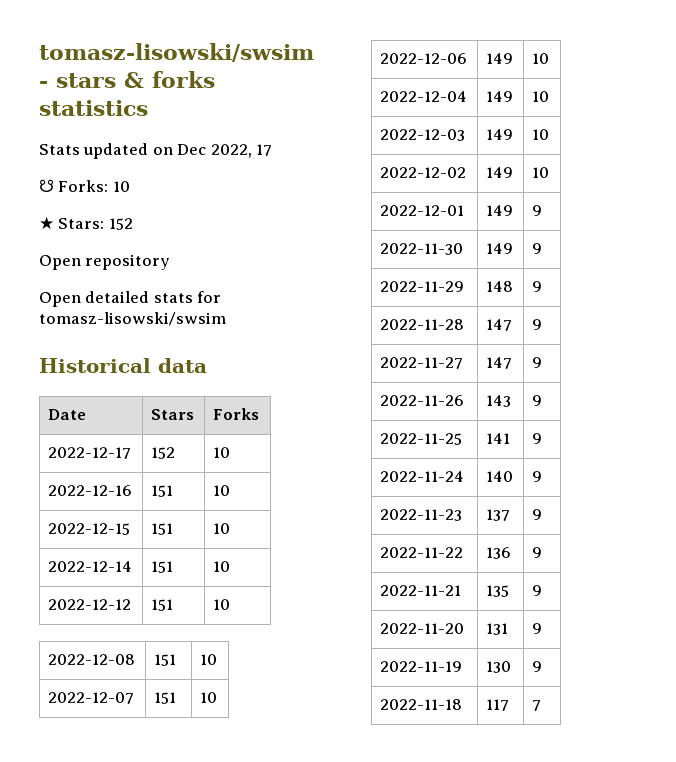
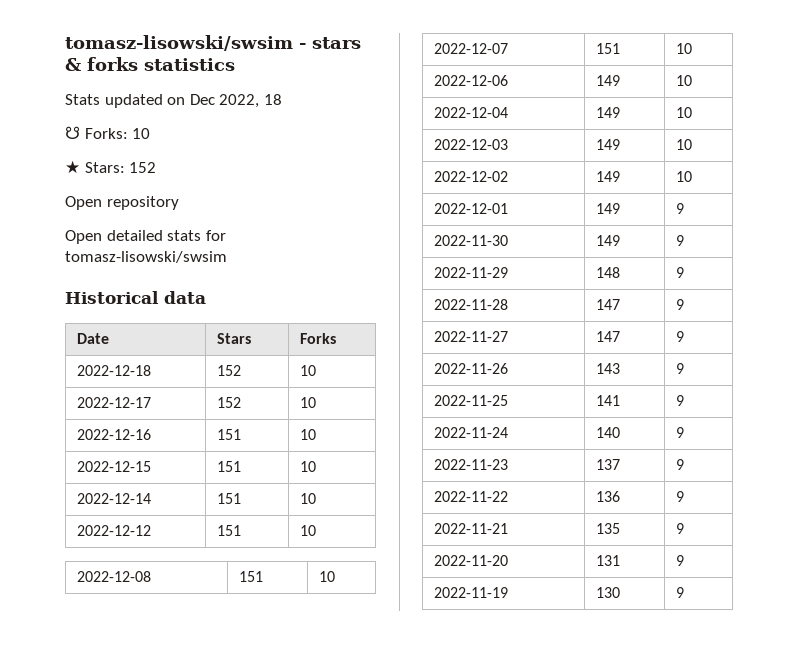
[256,144,273,156] 17 -> [263,94,282,105] 18
(260, 414) none -> [76,365,151,376] [216,365,241,376] [299,365,316,376] // 2022-12-18 | 152 | 10
[380,699,463,710] [486,699,510,711] [532,700,542,711] // 2022-11-18 | 117 | 7 -> (684, 592) none

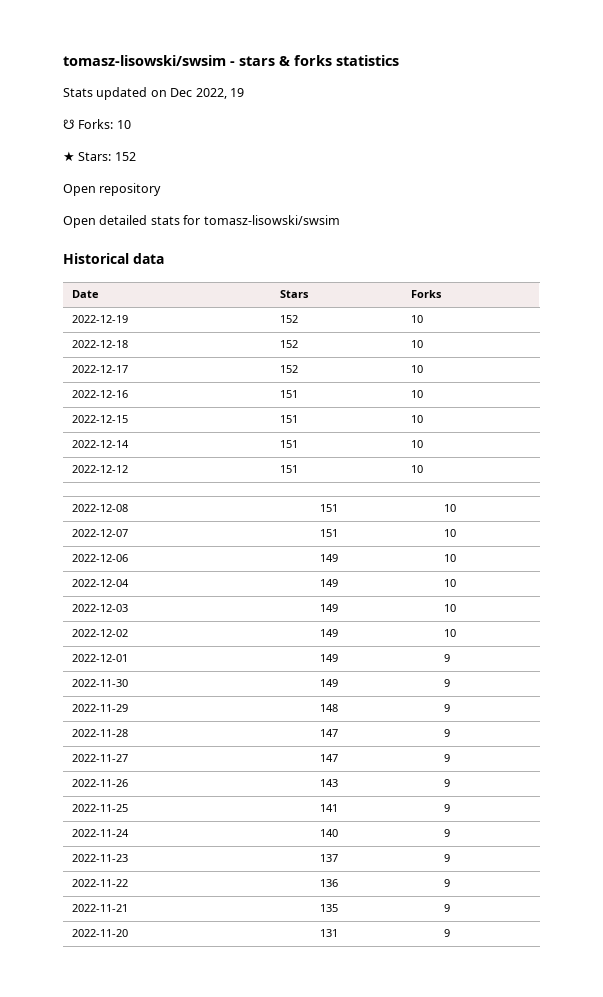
[263,94,282,105] 18 -> [229,88,244,97] 19
(336, 338) none -> [72,315,129,323] [280,315,299,323] [411,315,424,323] // 2022-12-19 | 152 | 10
[433,587,508,598] [595,587,620,598] [675,587,684,598] // 2022-11-19 | 130 | 9 -> (451, 933) none

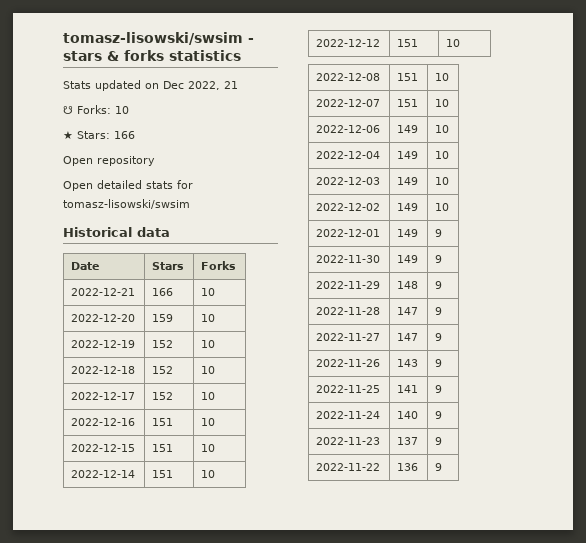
[229,88,244,97] 19 -> [224,81,238,89] 21
[114,152,136,161] 152 -> [114,131,135,139] 166
(443, 294) none -> [71,288,136,296] [152,288,174,296] [201,288,216,296] [71,314,136,322] [152,314,174,322] [201,314,216,322] // 2022-12-21 | 166 | 10 // 2022-12-20 | 159 | 10
[72,904,129,912] [320,904,339,912] [444,904,451,912] [72,929,129,937] [320,929,339,937] [444,929,451,937] // 2022-11-21 | 135 | 9 // 2022-11-20 | 131 | 9 -> (443, 467) none

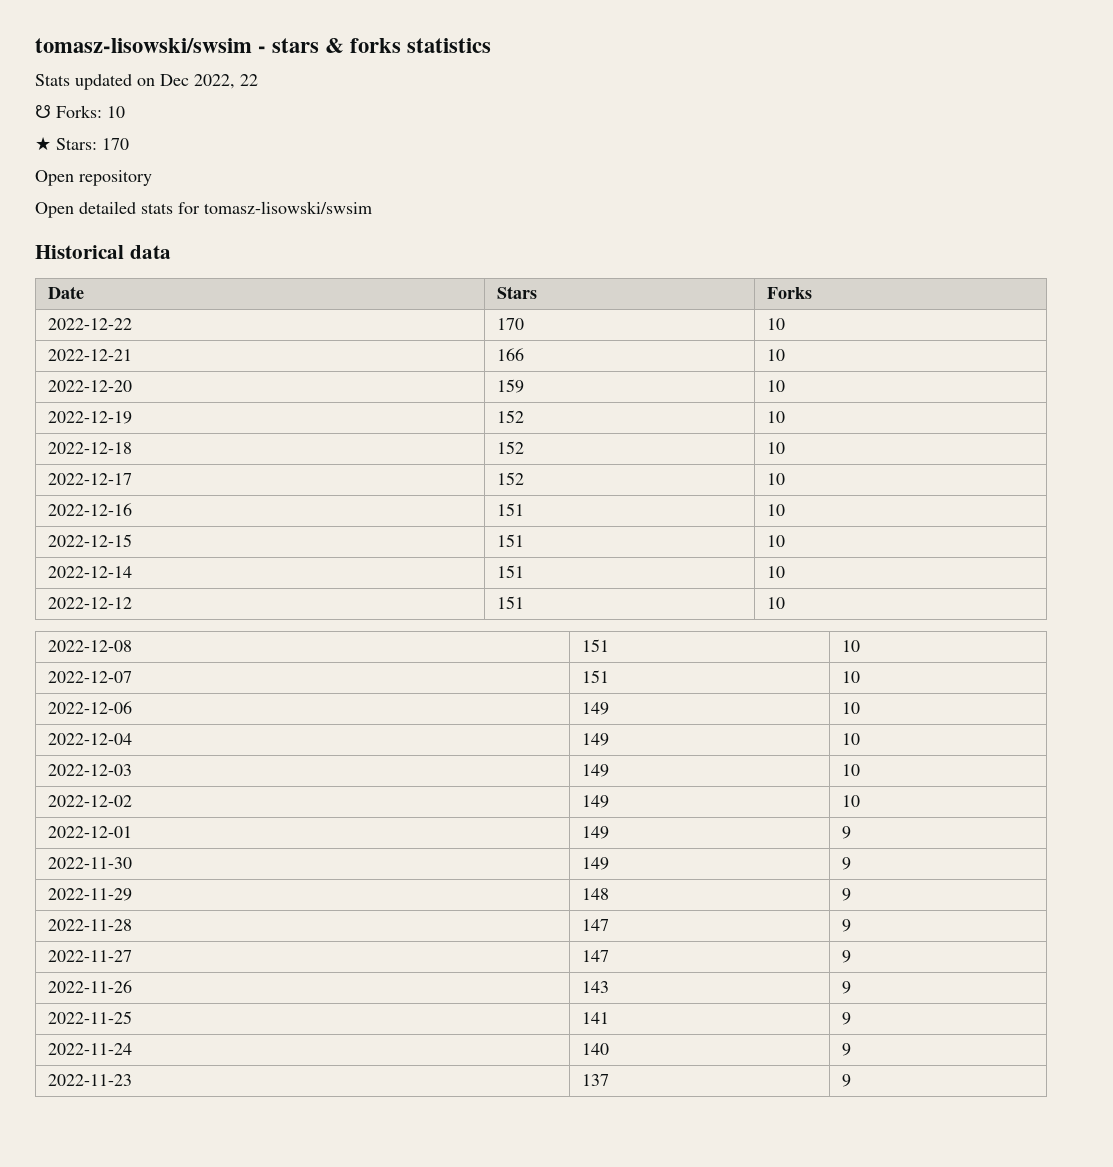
[224,81,238,89] 21 -> [240,74,258,86] 22
[114,131,135,139] 166 -> [102,138,129,150] 170
(237, 265) none -> [47,318,132,330] [496,318,524,330] [766,318,785,330] // 2022-12-22 | 170 | 10
[316,463,381,471] [397,463,419,471] [435,463,443,471] // 2022-11-22 | 136 | 9 -> (851, 1080) none

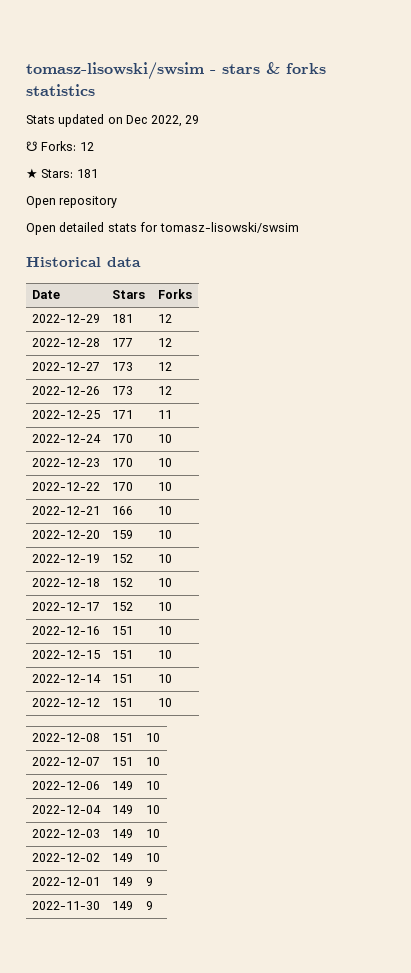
[240,74,258,86] 22 -> [184,115,199,124] 29
[107,106,125,118] 10 -> [79,142,94,151] 12
[102,138,129,150] 170 -> [76,169,98,178] 181
(812, 293) none -> [31,314,100,323] [111,314,133,323] [157,314,172,323] [31,338,100,347] [111,338,133,347] [157,338,172,347] [31,362,100,371] [111,362,133,371] [157,362,172,371] [31,386,100,395] [111,386,133,395] [157,386,172,395] [31,410,100,419] [111,410,133,419] [157,410,172,419] [31,434,101,443] [111,434,133,443] [157,434,172,443] [31,458,100,467] [111,458,133,467] [157,458,172,467] // 2022-12-29 | 181 | 12 // 2022-12-28 | 177 | 12 // 2022-12-27 | 173 | 12 // 2022-12-26 | 173 | 12 // 2022-12-25 | 171 | 11 // 2022-12-24 | 170 | 10 // 2022-12-23 | 170 | 10
[47,888,132,901] [581,888,609,900] [841,888,851,901] [47,919,132,931] [581,919,609,931] [841,919,851,932] [47,950,132,962] [581,950,609,962] [841,950,851,963] [47,980,132,993] [581,981,609,993] [841,981,851,994] [47,1011,132,1024] [581,1012,609,1024] [841,1012,851,1025] [47,1043,132,1055] [581,1043,609,1055] [841,1043,851,1056] [47,1074,132,1086] [581,1074,609,1086] [841,1074,851,1087] // 2022-11-29 | 148 | 9 // 2022-11-28 | 147 | 9 // 2022-11-27 | 147 | 9 // 2022-11-26 | 143 | 9 // 2022-11-25 | 141 | 9 // 2022-11-24 | 140 | 9 // 2022-11-23 | 137 | 9 -> (153, 905) none

